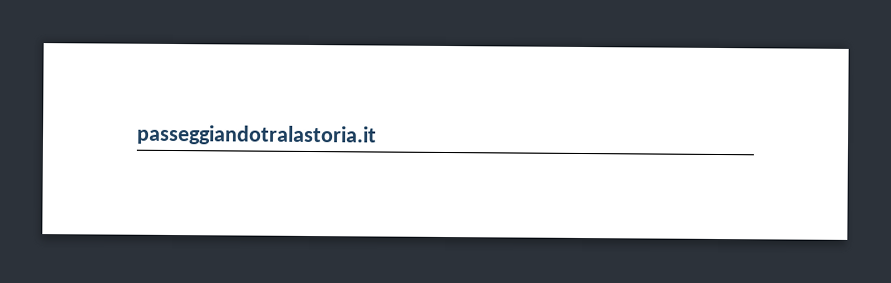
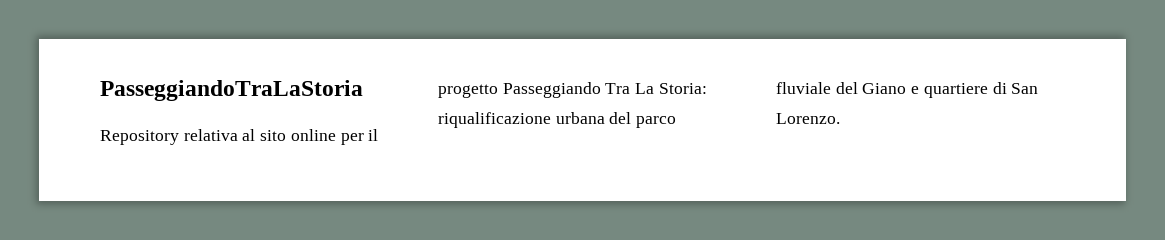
[136,124,377,146] passeggiandotralastoria.it -> [100,80,363,101] [100,129,379,145] [438,82,707,98] [438,112,677,128] [776,82,1039,98] [776,113,840,124] PasseggiandoTraLaStoria // Repository relativa al sito online per il progetto Passeggiando Tra La Storia: riqualificazione urbana del parco fluviale del Giano e quartiere di San Lorenzo.

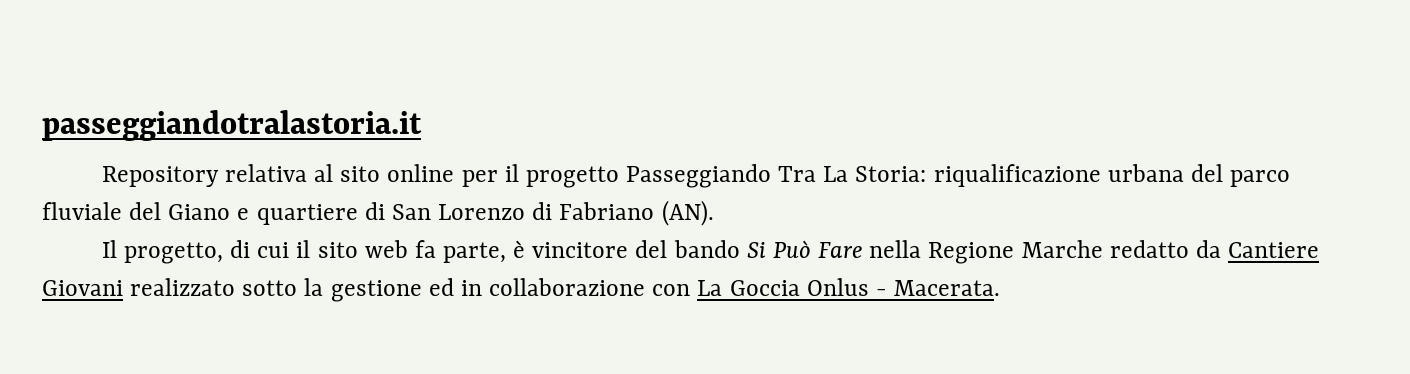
[100,80,363,101] PasseggiandoTraLaStoria -> [42,110,422,141] passeggiandotralastoria.it
[776,113,840,124] Lorenzo. -> [438,200,714,226] [101,240,1319,264] [42,278,1001,302] Lorenzo di Fabriano (AN). // Il progetto, di cui il sito web fa parte, è vincitore del bando Si Può Fare nella Regione Marche redatto da Cantiere Giovani realizzato sotto la gestione ed in collaborazione con La Goccia Onlus - Macerata.

